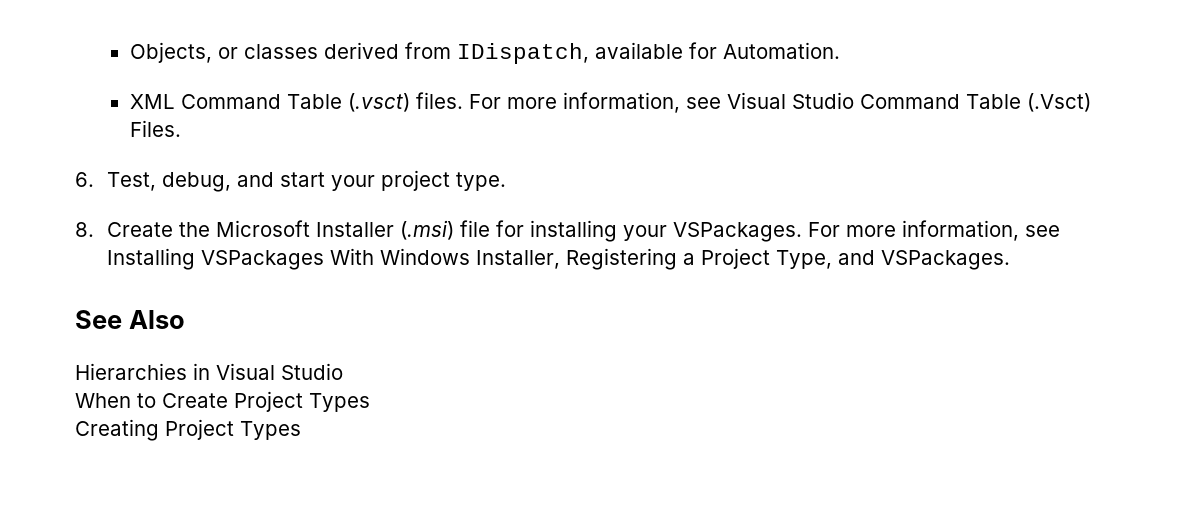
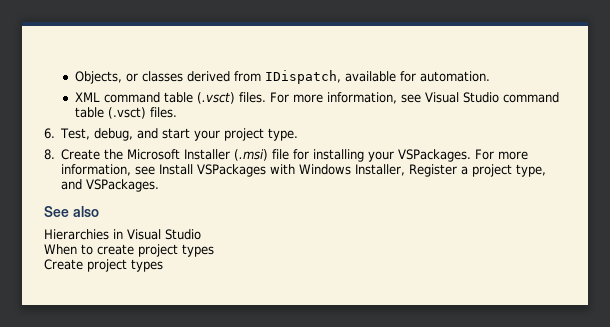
[722,42,840,59] Automation. -> [419,71,490,82] automation.
[180,94,342,109] Command Table -> [103,92,193,103] command table
[859,93,1091,112] [129,120,181,137] Command Table (.Vsct) Files. -> [502,92,559,103] [74,107,177,119] command table (.vsct) files.
[107,248,833,270] Installing VSPackages With Windows Installer, Registering a Project Type, -> [159,164,547,177] Install VSPackages with Windows Installer, Register a project type,
[128,310,185,329] Also -> [72,206,99,217] also
[162,391,370,412] [75,419,301,441] Create Project Types // Creating Project Types -> [97,244,214,257] [44,259,163,272] create project types // Create project types

